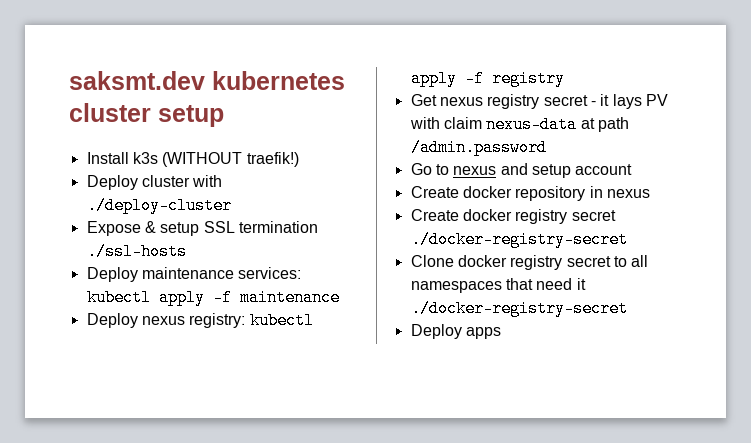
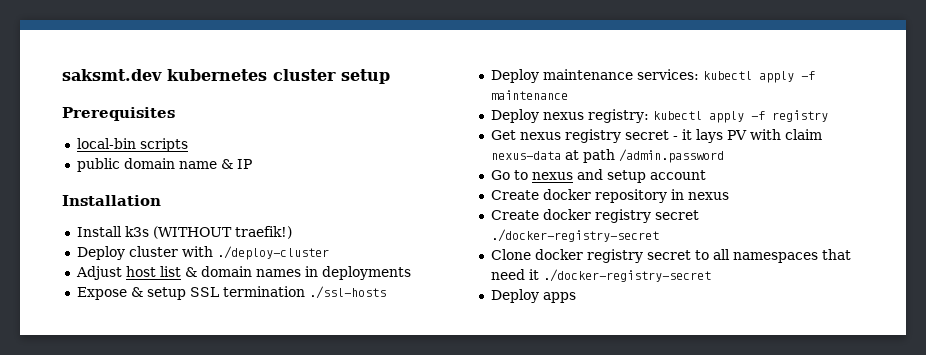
(224, 116) none -> [62,107,175,121] [76,138,188,152] [76,158,252,172] [62,195,161,206] // Prerequisites // local-bin scripts // public domain name & IP // Installation
(232, 205) none -> [75,266,411,280] // Adjust host list & domain names in deployments

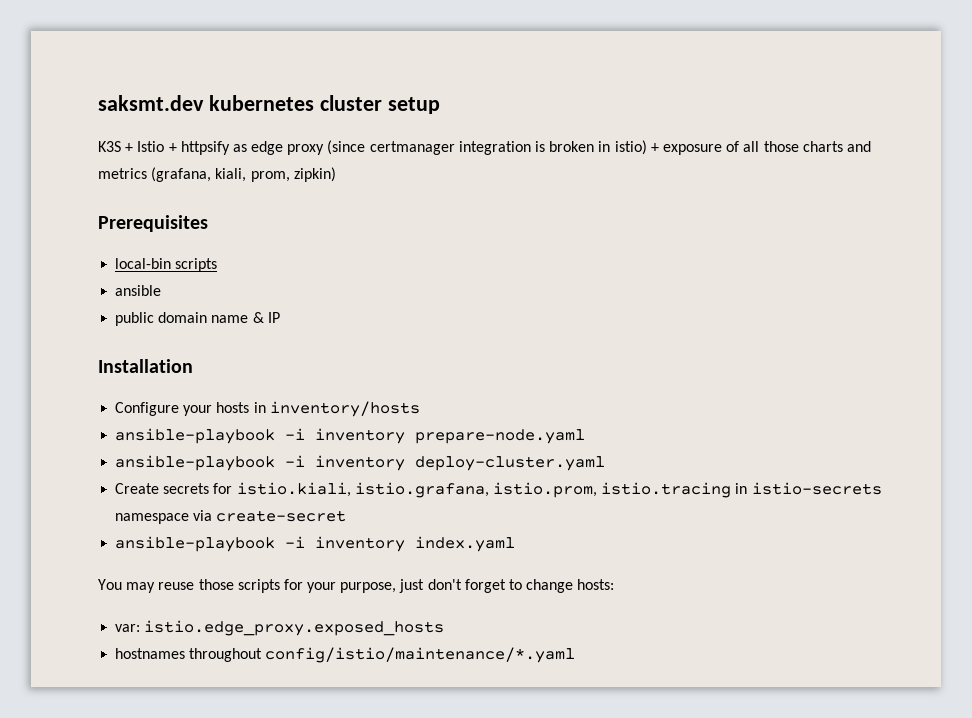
(390, 76) none -> [98,140,871,155] [98,167,336,182] // K3S + Istio + httpsify as edge proxy (since certmanager integration is broken in istio) + exposure of all those charts and metrics (grafana, kiali, prom, zipkin)
(188, 145) none -> [115,285,162,296] // ansible
[76,226,292,239] [76,246,329,260] [75,266,411,280] [76,286,386,300] [490,69,815,83] [490,90,568,100] [490,109,828,123] [490,129,822,143] [490,149,724,163] [490,169,706,183] [490,189,729,203] [490,209,699,223] [490,229,659,242] [490,249,851,263] [490,269,711,282] [490,289,576,303] Install k3s (WITHOUT traefik!) // Deploy cluster with ./deploy-cluster // Adjust host list & domain names in deployments // Expose & setup SSL termination ./ssl-hosts // Deploy maintenance services: kubectl apply -f maintenance // Deploy nexus registry: kubectl apply -f registry // Get nexus registry secret - it lays PV with claim nexus-data at path /admin.password // Go to nexus and setup account // Create docker repository in nexus // Create docker registry secret ./docker-registry-secret // Clone docker registry secret to all namespaces that need it ./docker-registry-secret // Deploy apps -> [115,401,420,417] [115,428,586,444] [115,455,606,471] [115,482,882,498] [115,510,347,524] [115,536,516,552] [98,579,615,593] [115,620,445,636] [115,647,576,663] Configure your hosts in inventory/hosts // ansible-playbook -i inventory prepare-node.yaml // ansible-playbook -i inventory deploy-cluster.yaml // Create secrets for istio.kiali, istio.grafana, istio.prom, istio.tracing in istio-secrets namespace via create-secret // ansible-playbook -i inventory index.yaml // You may reuse those scripts for your purpose, just don't forget to change hosts: // var: istio.edge_proxy.exposed_hosts // hostnames throughout config/istio/maintenance/*.yaml

